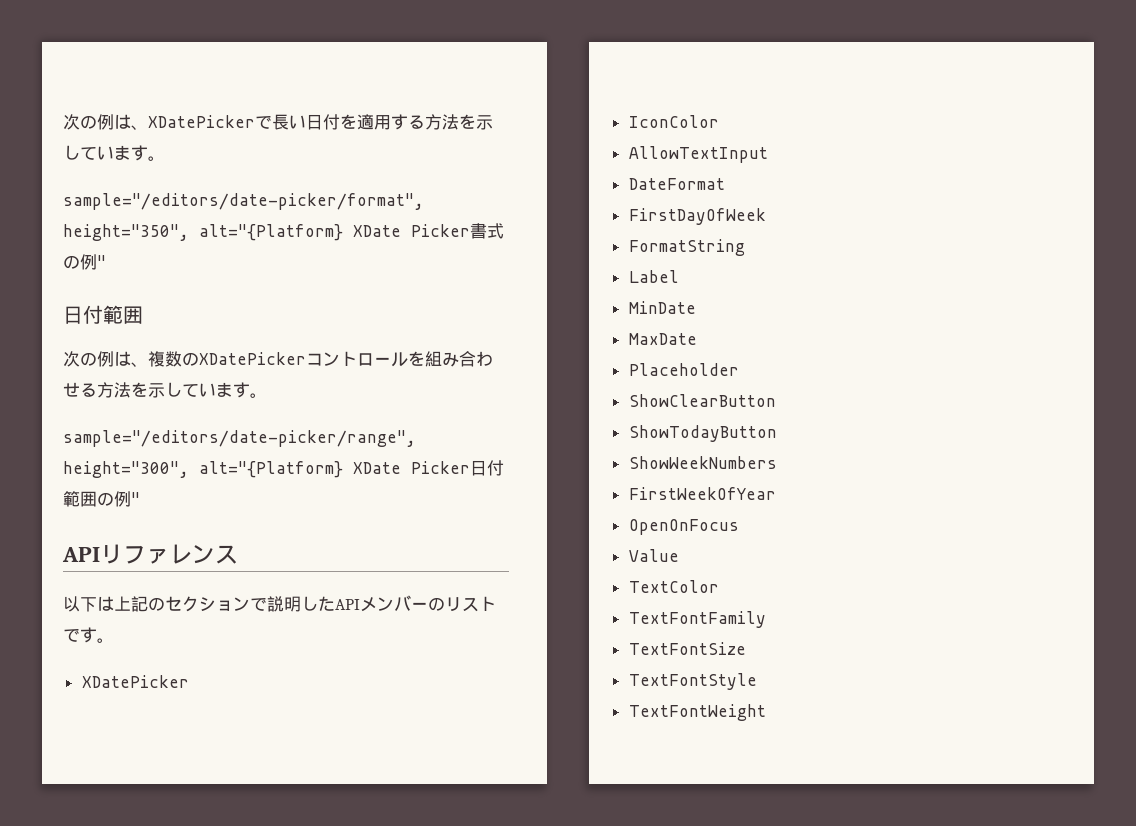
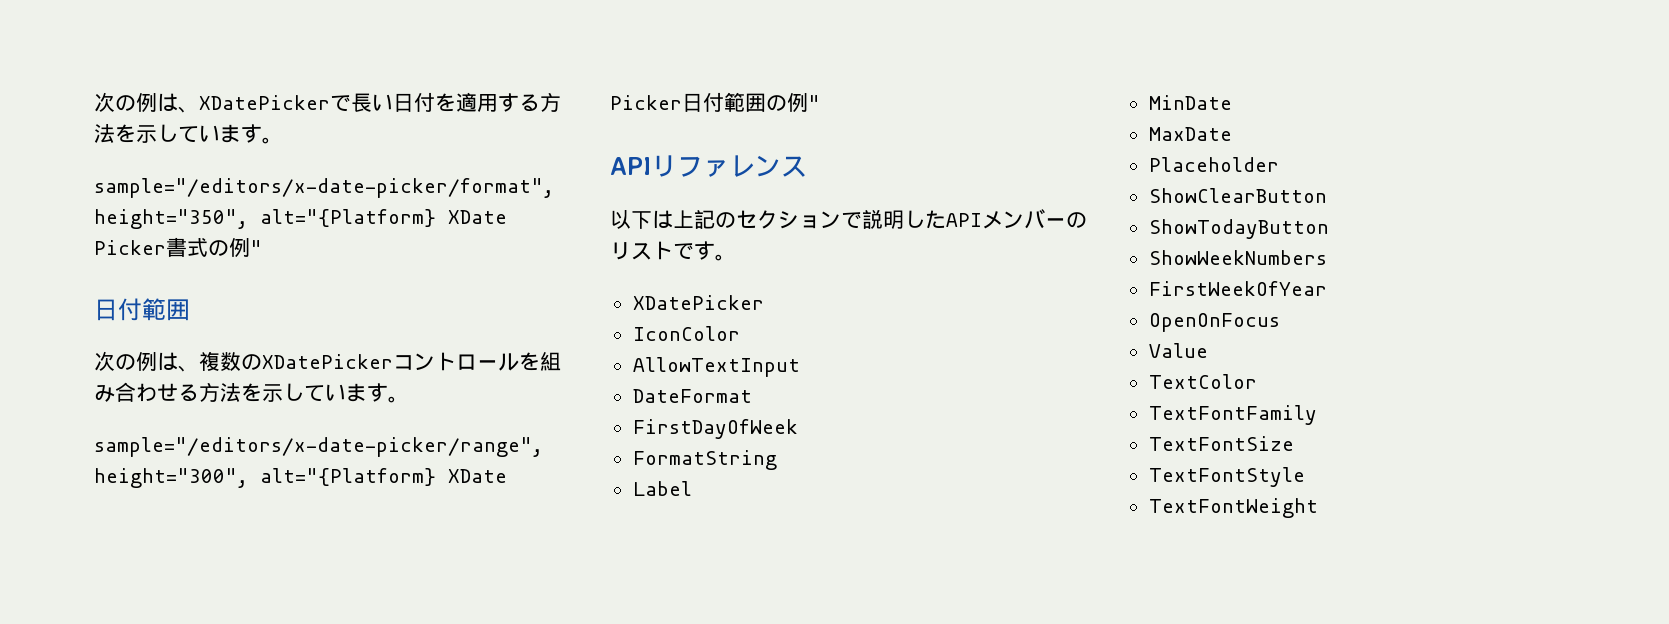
[63,193,424,210] sample="/editors/date-picker/format", -> [94,178,554,198] sample="/editors/x-date-picker/format",
[63,430,416,447] sample="/editors/date-picker/range", -> [94,437,543,457] sample="/editors/x-date-picker/range",

